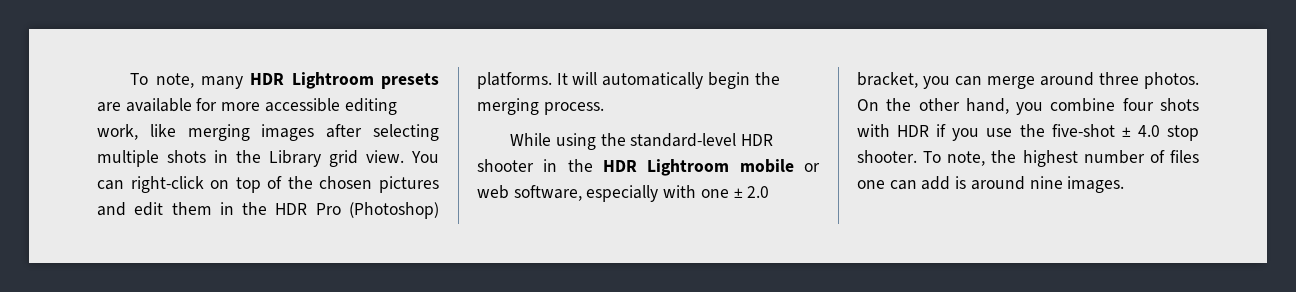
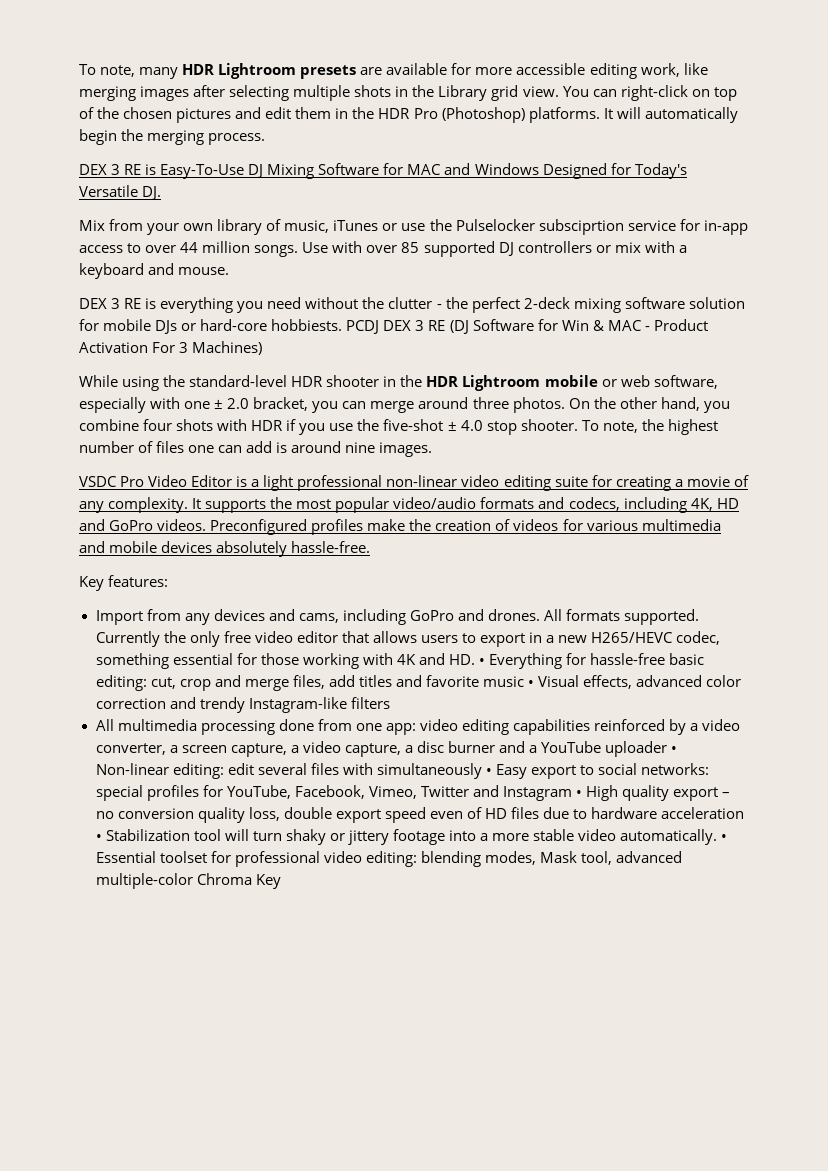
(604, 108) none -> [79,163,687,179] [79,185,162,200] [79,219,748,235] [79,241,687,257] [79,263,230,279] [79,297,745,313] [79,319,708,334] [79,341,263,355] // DEX 3 RE is Easy-To-Use DJ Mixing Software for MAC and Windows Designed for Today's Versatile DJ. // Mix from your own library of music, iTunes or use the Pulselocker subsciprtion service for in-app access to over 44 million songs. Use with over 85 supported DJ controllers or mix with a keyboard and mouse. // DEX 3 RE is everything you need without the clutter - the perfect 2-deck mixing software solution for mobile DJs or hard-core hobbiests. PCDJ DEX 3 RE (DJ Software for Win & MAC - Product Activation For 3 Machines)
(1125, 184) none -> [79,475,749,491] [79,497,739,513] [79,519,721,535] [79,541,371,557] [79,575,169,591] [95,609,700,625] [95,631,721,647] [95,653,705,669] [95,675,742,691] [95,697,390,713] [95,719,741,735] [95,741,678,757] [95,763,710,779] [95,785,731,801] [95,807,745,823] [95,829,728,845] [95,851,682,867] [95,873,281,889] // VSDC Pro Video Editor is a light professional non-linear video editing suite for creating a movie of any complexity. It supports the most popular video/audio formats and codecs, including 4K, HD and GoPro videos. Preconfigured profiles make the creation of videos for various multimedia and mobile devices absolutely hassle-free. // Key features: // Import from any devices and cams, including GoPro and drones. All formats supported. Сurrently the only free video editor that allows users to export in a new H265/HEVC codec, something essential for those working with 4K and HD. • Everything for hassle-free basic editing: cut, crop and merge files, add titles and favorite music • Visual effects, advanced color correction and trendy Instagram-like filters // All multimedia processing done from one app: video editing capabilities reinforced by a video converter, a screen capture, a video capture, a disc burner and a YouTube uploader • Non-linear editing: edit several files with simultaneously • Easy export to social networks: special profiles for YouTube, Facebook, Vimeo, Twitter and Instagram • High quality export – no conversion quality loss, double export speed even of HD files due to hardware acceleration • Stabilization tool will turn shaky or jittery footage into a more stable video automatically. • Essential toolset for professional video editing: blending modes, Mask tool, advanced multiple-color Chroma Key

